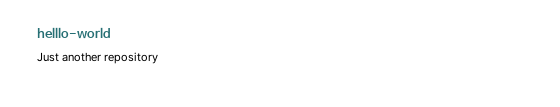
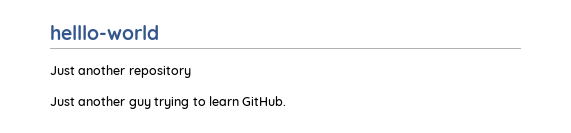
(159, 58) none -> [50,96,287,109] // Just another guy trying to learn GitHub.

